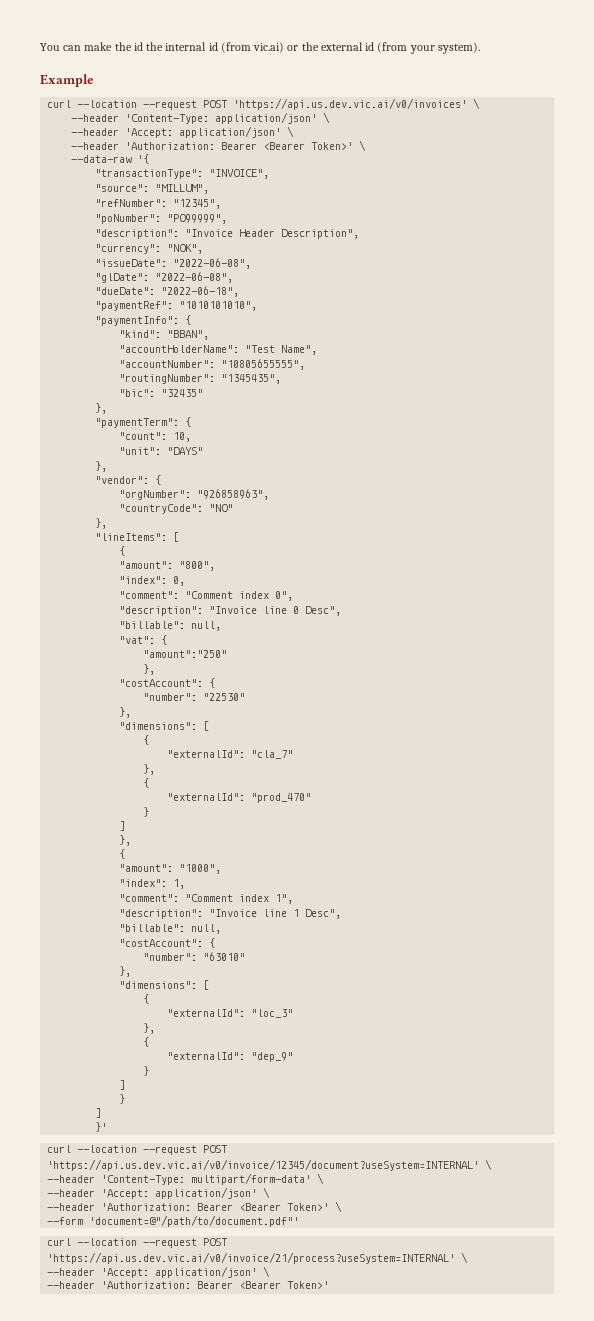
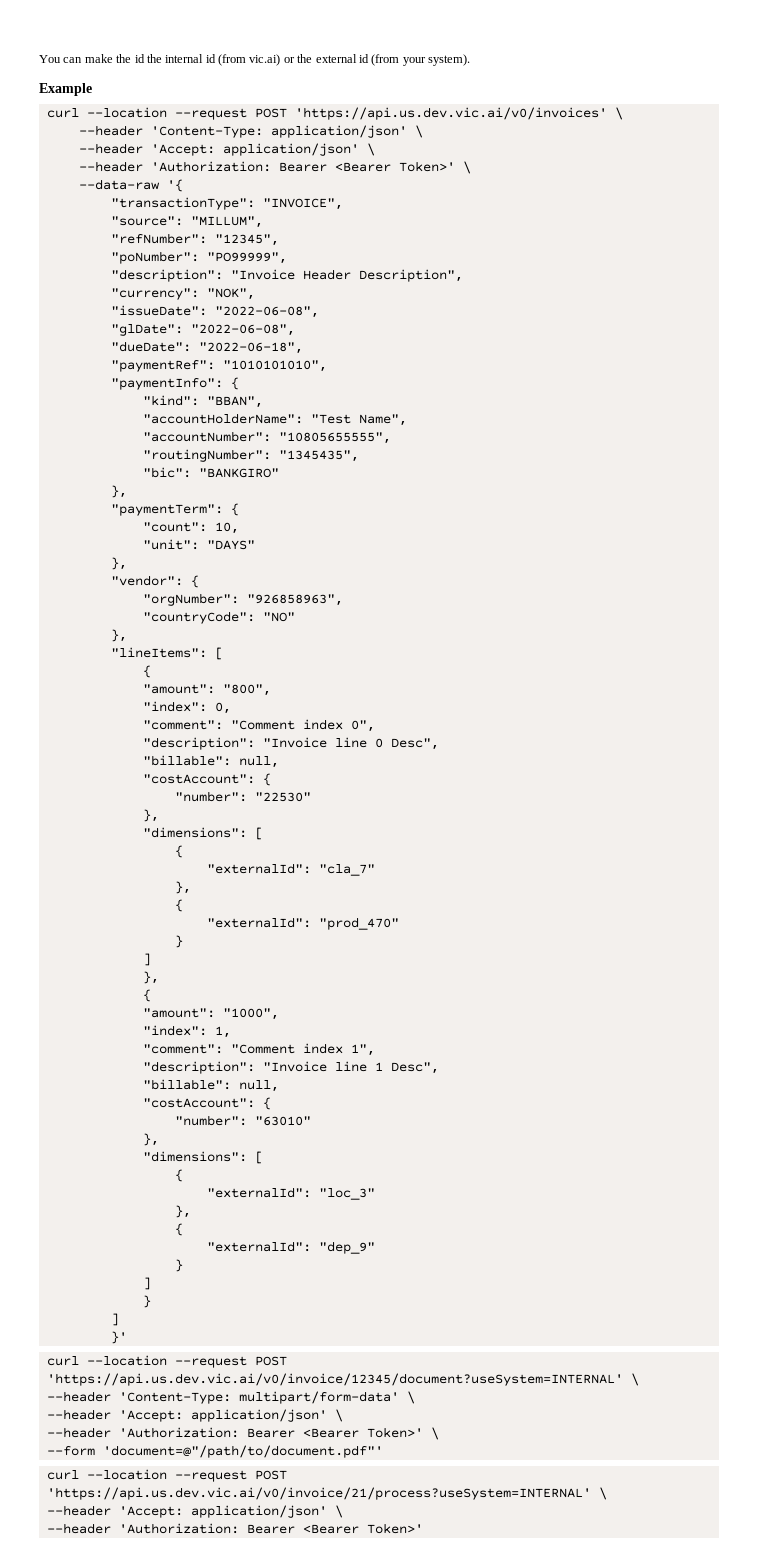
[161,389,204,397] "32435" -> [198,468,279,478] "BANKGIRO"
[119,635,168,645] [143,650,228,658] [143,664,156,675] // "vat": { // "amount":"250" // }, -> (279, 762) none

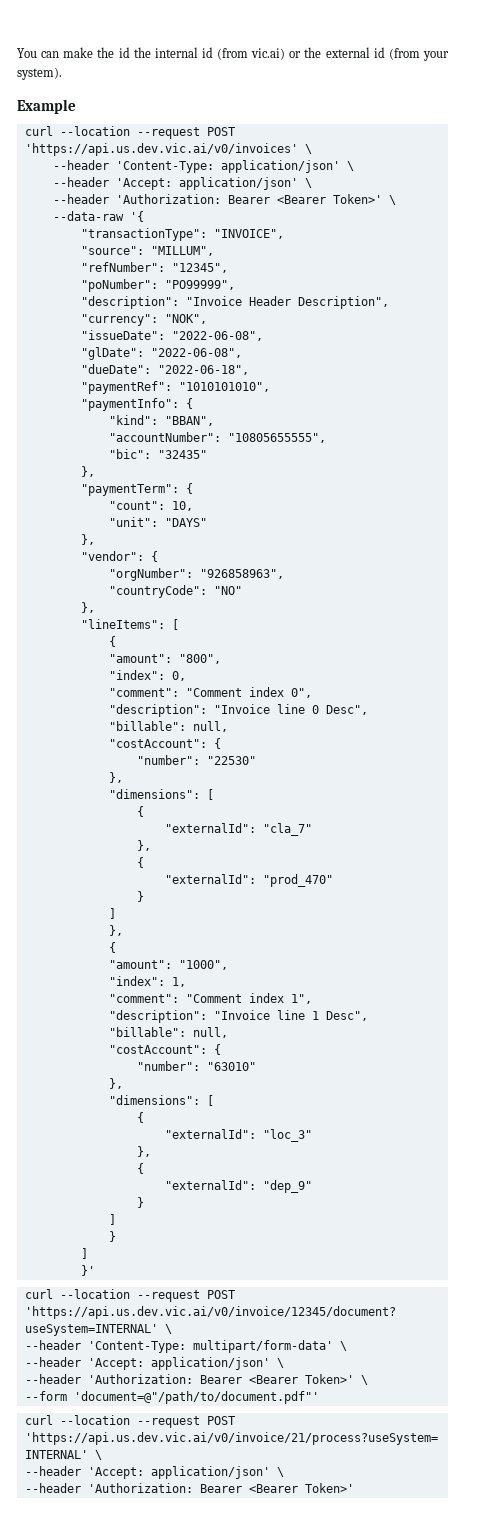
[142,413,407,426] // "accountHolderName": "Test Name", -> (214, 421) none
[142,449,359,462] // "routingNumber": "1345435", -> (326, 438) none
[198,468,279,478] "BANKGIRO" -> [157,450,207,459] "32435"

